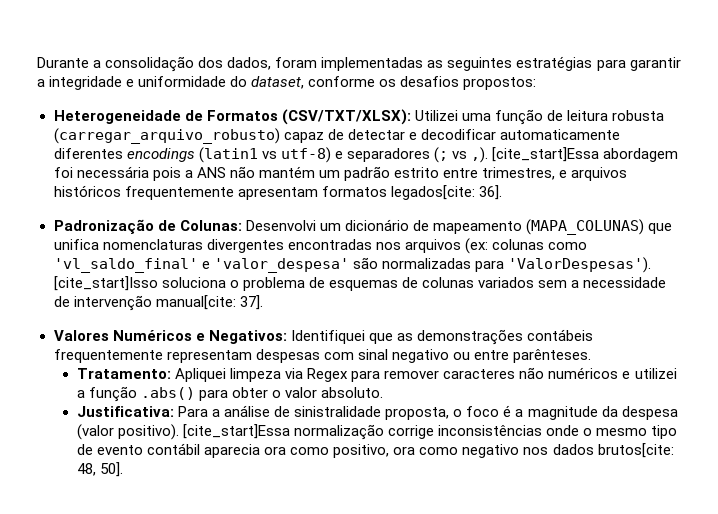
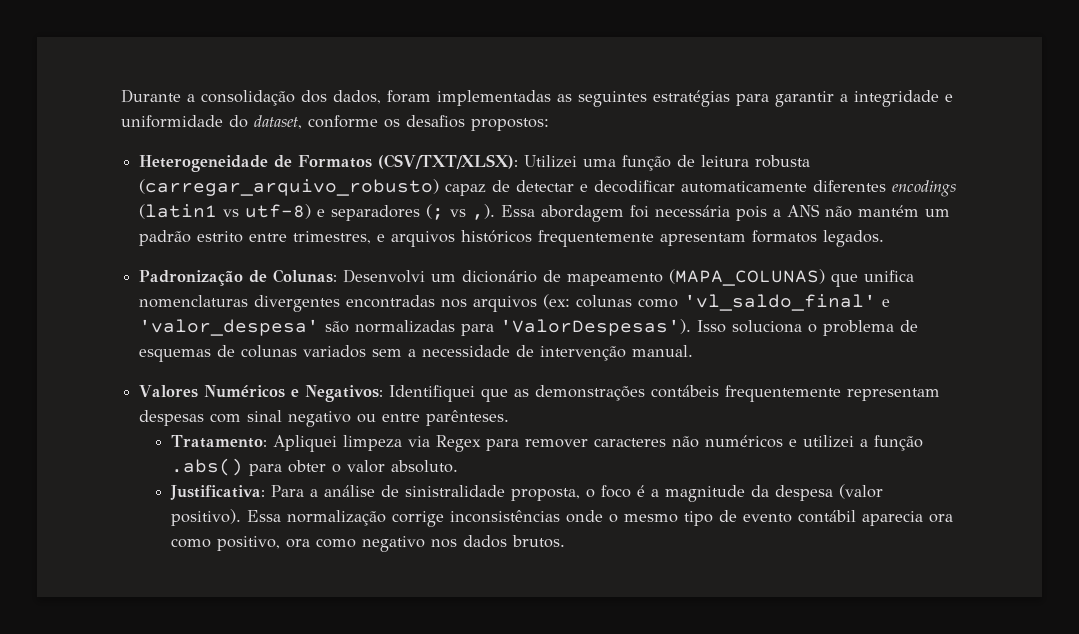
[492,147,600,162] [cite_start]Essa -> [501,205,536,217] Essa
[390,185,502,200] legados[cite: 36]. -> [823,230,885,247] legados.
[53,276,158,291] [cite_start]Isso -> [697,320,727,333] Isso
[155,295,263,310] manual[cite: 37]. -> [632,345,694,357] manual.
[183,424,291,439] [cite_start]Essa -> [246,510,281,522] Essa
[597,443,674,458] [76,462,124,477] brutos[cite: 48, 50]. -> [511,535,565,548] brutos.

